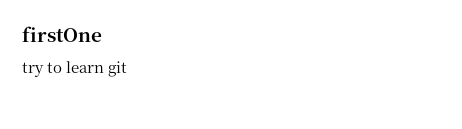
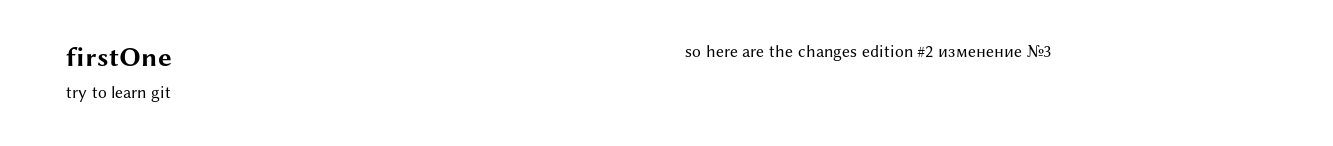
(128, 69) none -> [685,45,1051,61] // so here are the changes edition #2 изменение №3

